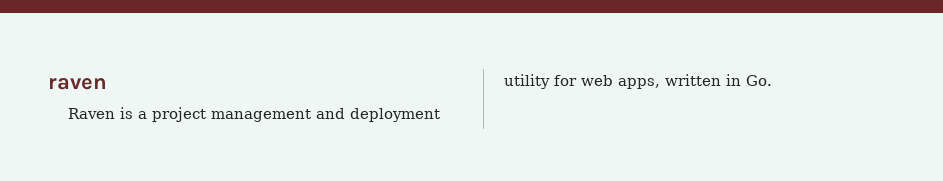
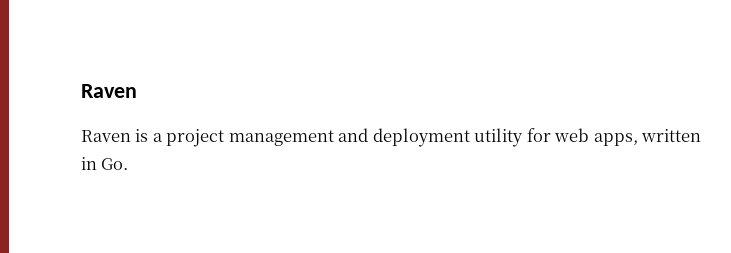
[48,78,107,90] raven -> [81,84,137,98] Raven

